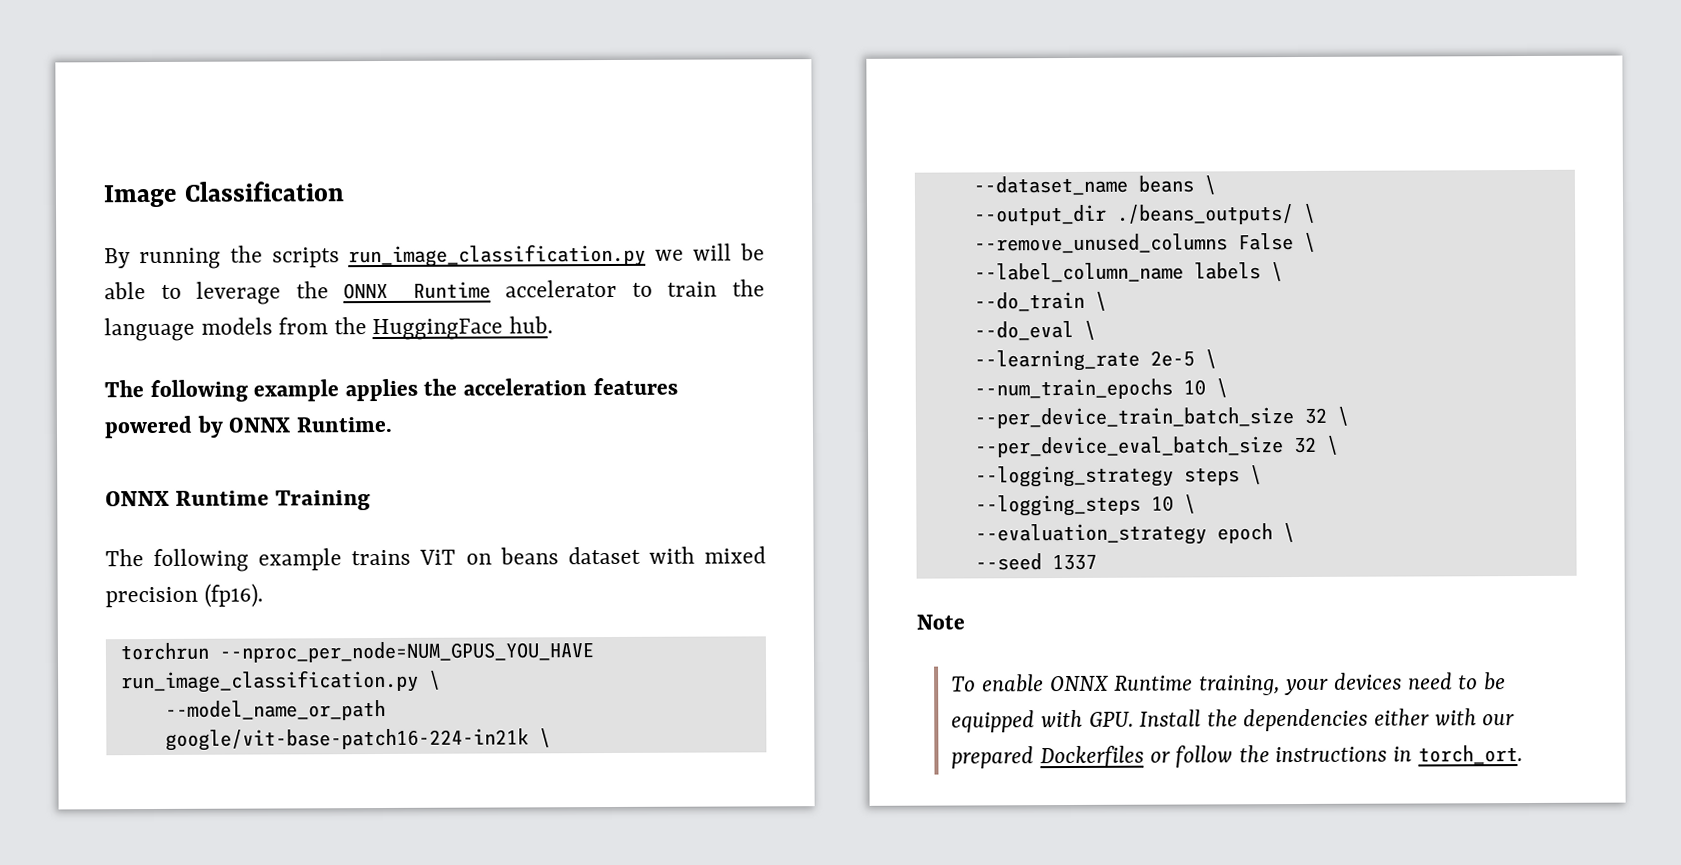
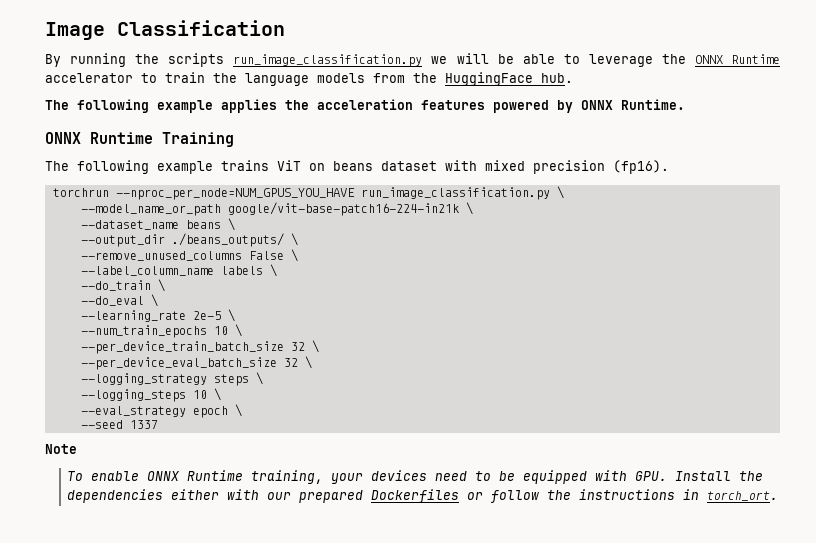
[974,523,1207,546] --evaluation_strategy -> [80,406,186,417] --eval_strategy

